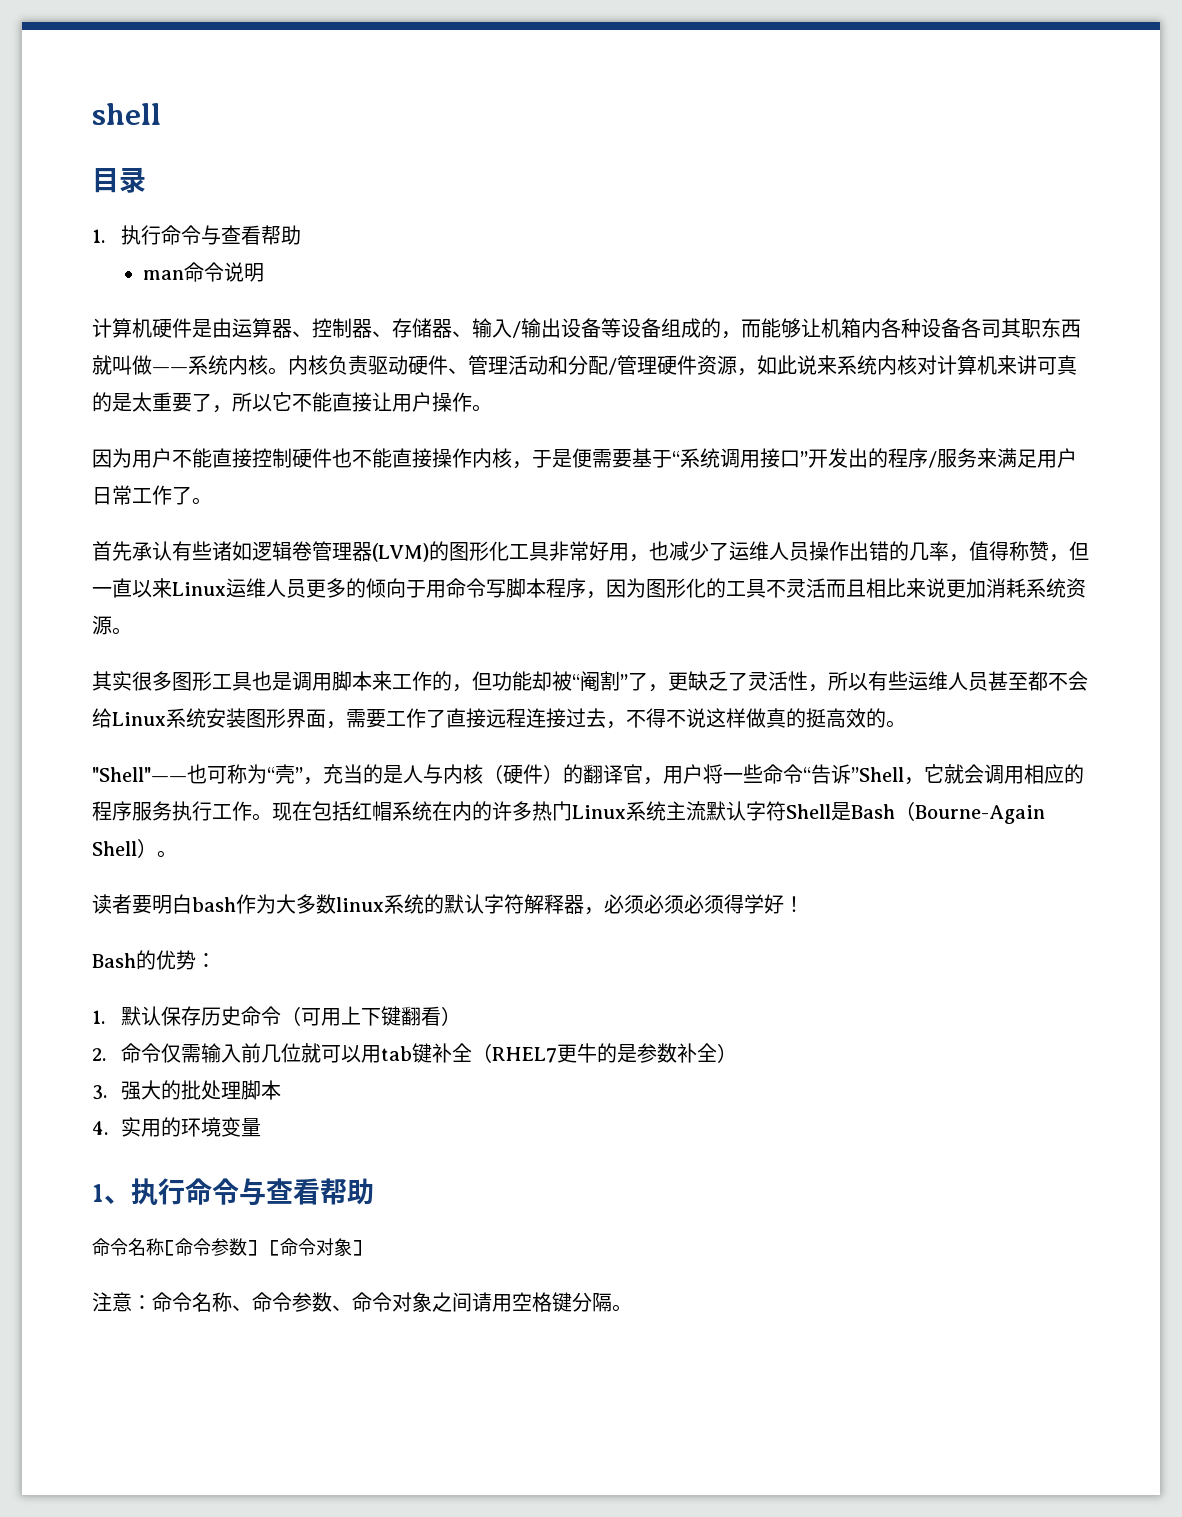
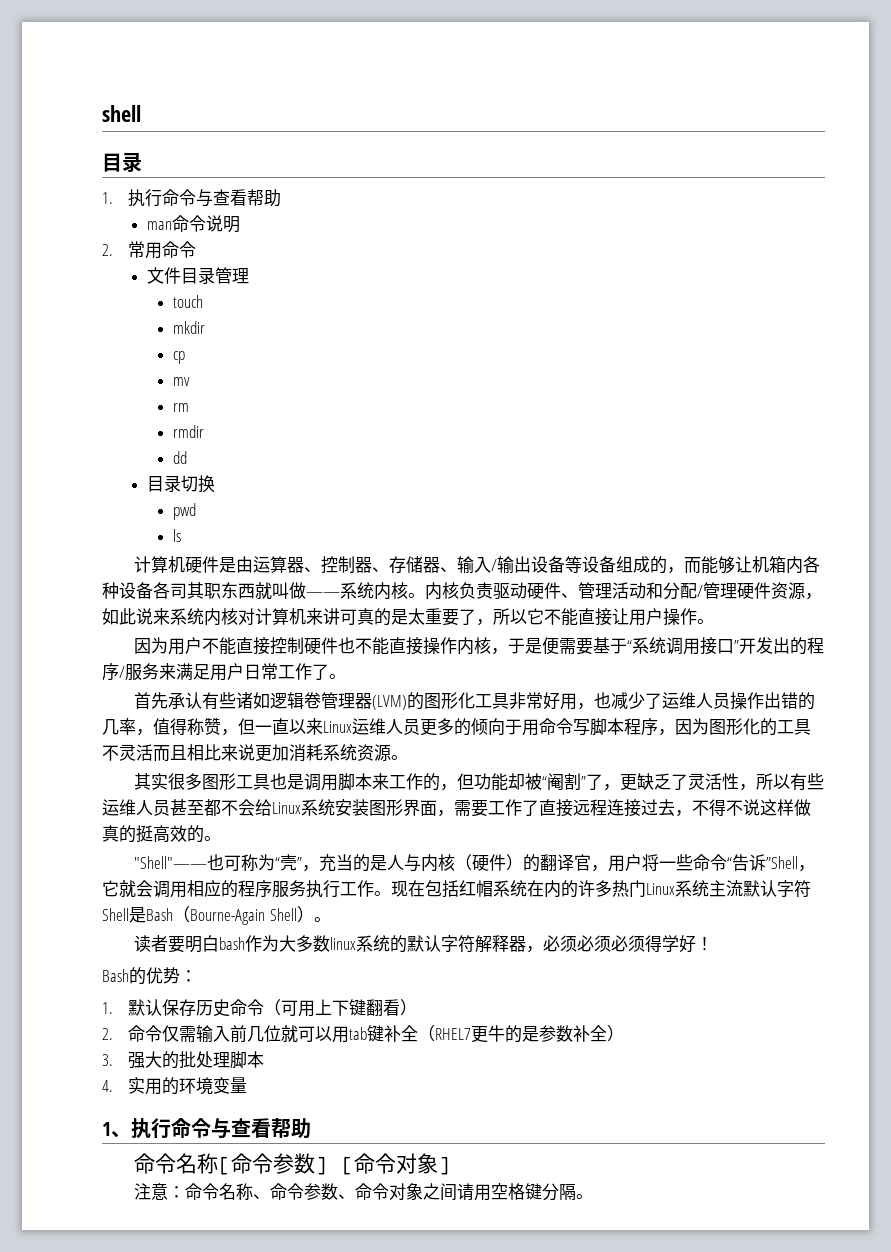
(265, 272) none -> [102,241,197,259] [146,267,249,284] [173,295,204,308] [173,321,206,334] [173,351,186,364] [173,377,191,386] [173,403,190,412] [173,425,205,438] [173,451,188,464] [146,475,215,493] [173,503,197,520] [173,529,182,542] // 2.常用命令 // 文件目录管理 // touch // mkdir // cp // mv // rm // rmdir // dd // 目录切换 // pwd // ls

